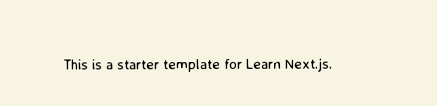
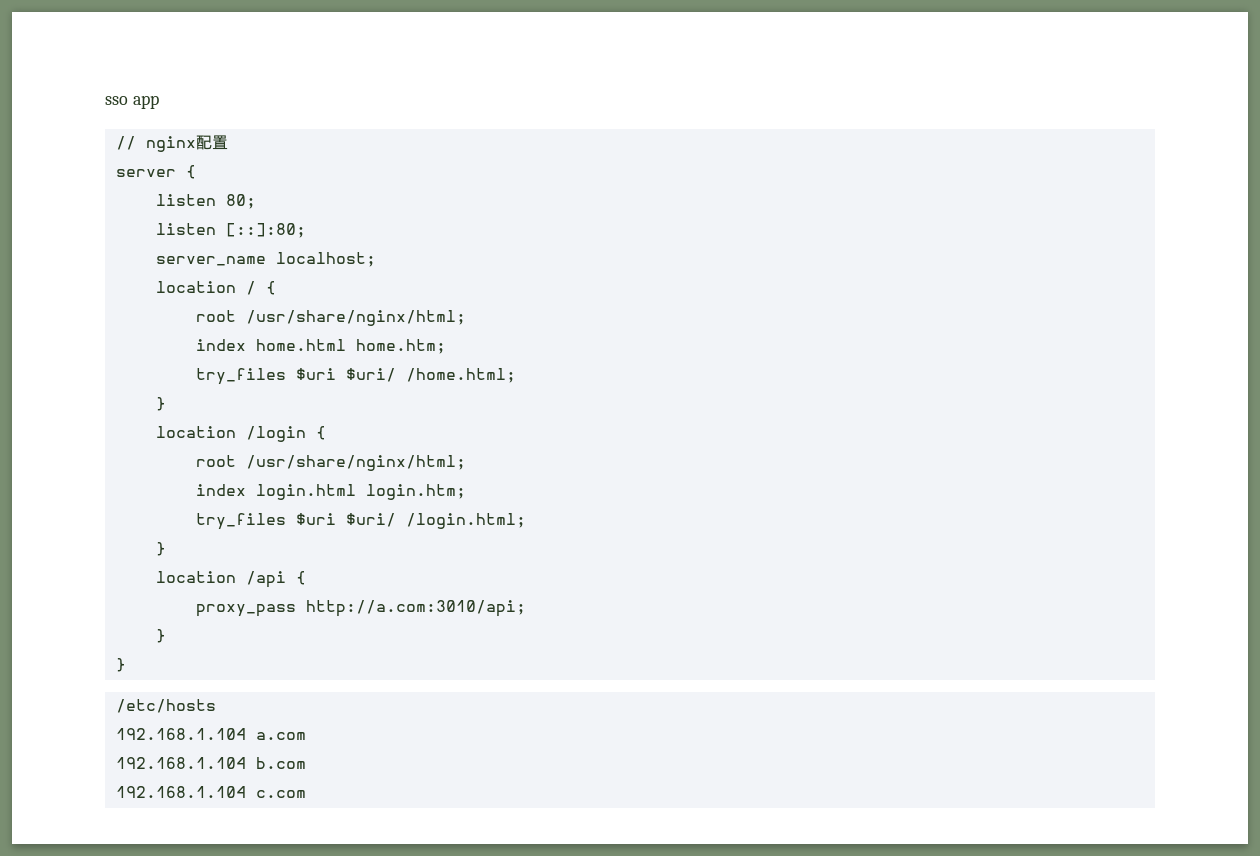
[63,57,333,73] This is a starter template for Learn Next.js. -> [105,95,159,109] [115,135,228,152] [115,165,196,179] [155,194,256,209] [155,223,306,238] [155,252,376,267] [155,281,276,295] [195,310,466,326] [195,339,446,354] [195,368,516,385] [155,397,166,411] [155,426,326,442] [195,455,466,471] [195,484,466,500] [195,513,526,530] [155,542,166,556] [155,571,306,588] [195,600,526,617] [155,629,166,643] [115,658,126,672] [115,699,216,713] [115,728,306,740] [115,757,306,769] [115,786,306,798] sso app // // nginx配置 // server { // listen 80; // listen [::]:80; // server_name localhost; // location / { // root /usr/share/nginx/html; // index home.html home.htm; // try_files $uri $uri/ /home.html; // } // location /login { // root /usr/share/nginx/html; // index login.html login.htm; // try_files $uri $uri/ /login.html; // } // location /api { // proxy_pass http://a.com:3010/api; // } // } // /etc/hosts // 192.168.1.104 a.com // 192.168.1.104 b.com // 192.168.1.104 c.com

